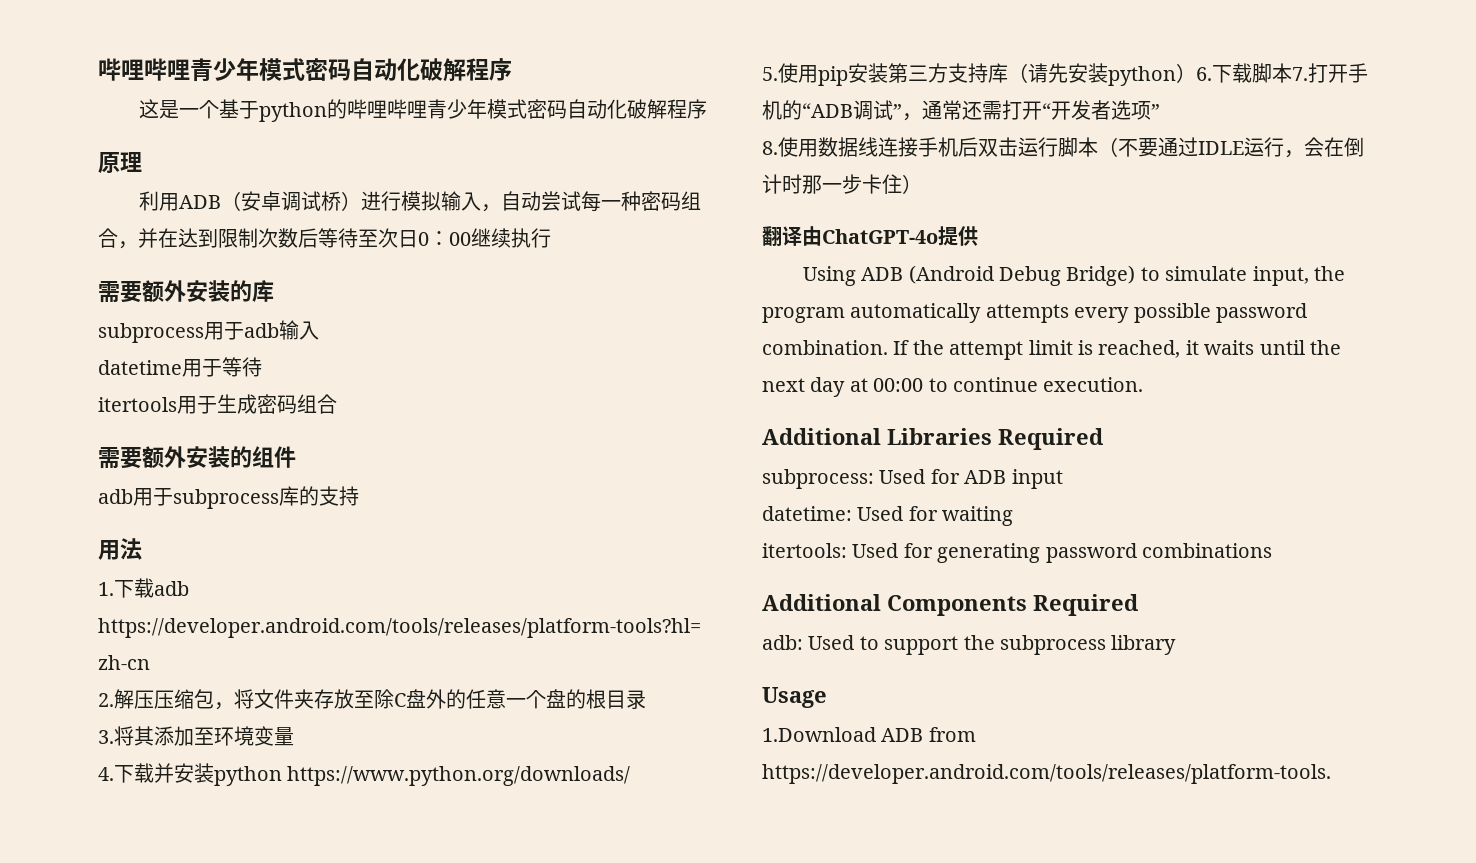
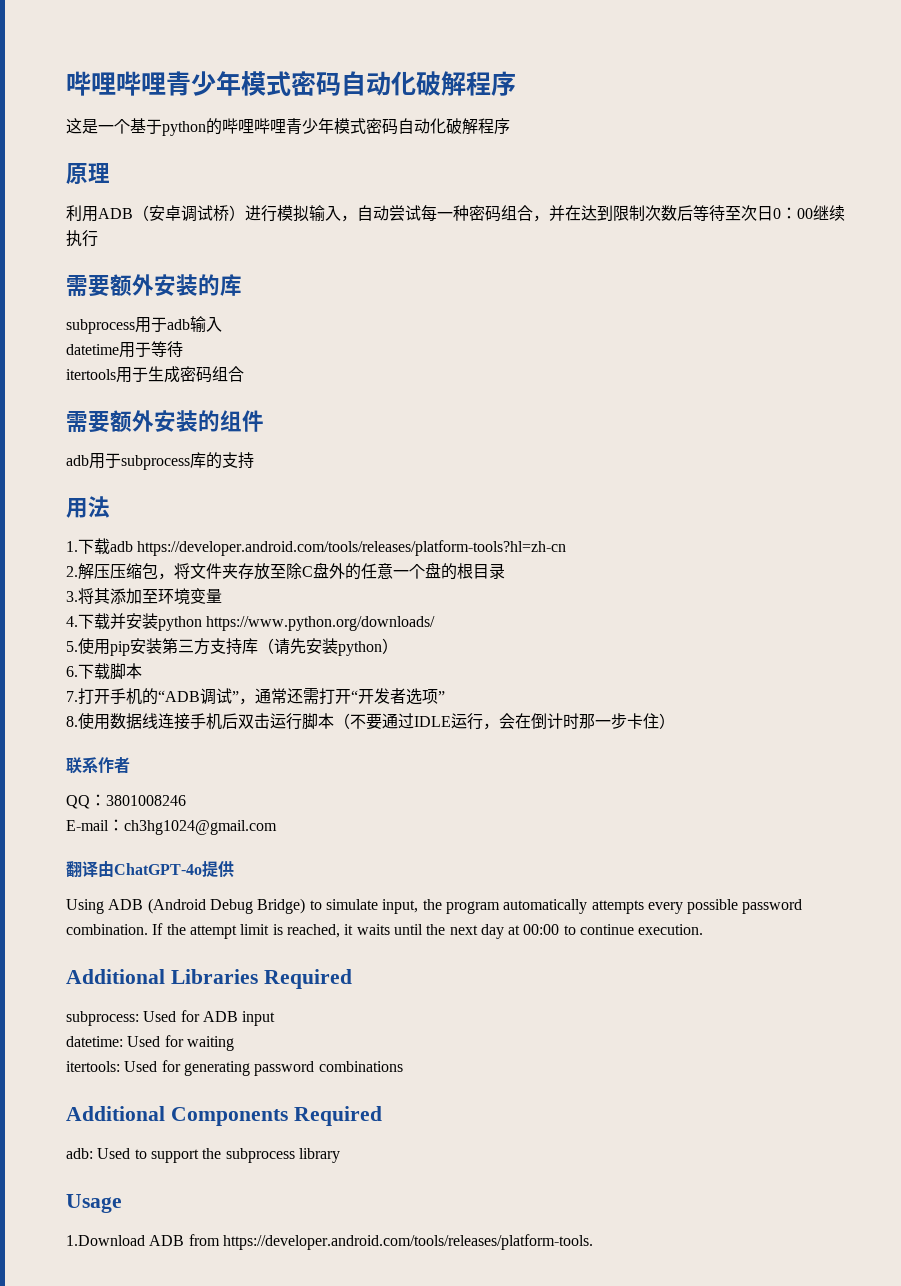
(1196, 73) none -> (398, 646) //
(1292, 73) none -> (142, 671) //
(922, 184) none -> [66,757,130,774] [66,794,186,809] [66,819,277,835] // 联系作者 // QQ：3801008246 // E-mail：ch3hg1024@gmail.com

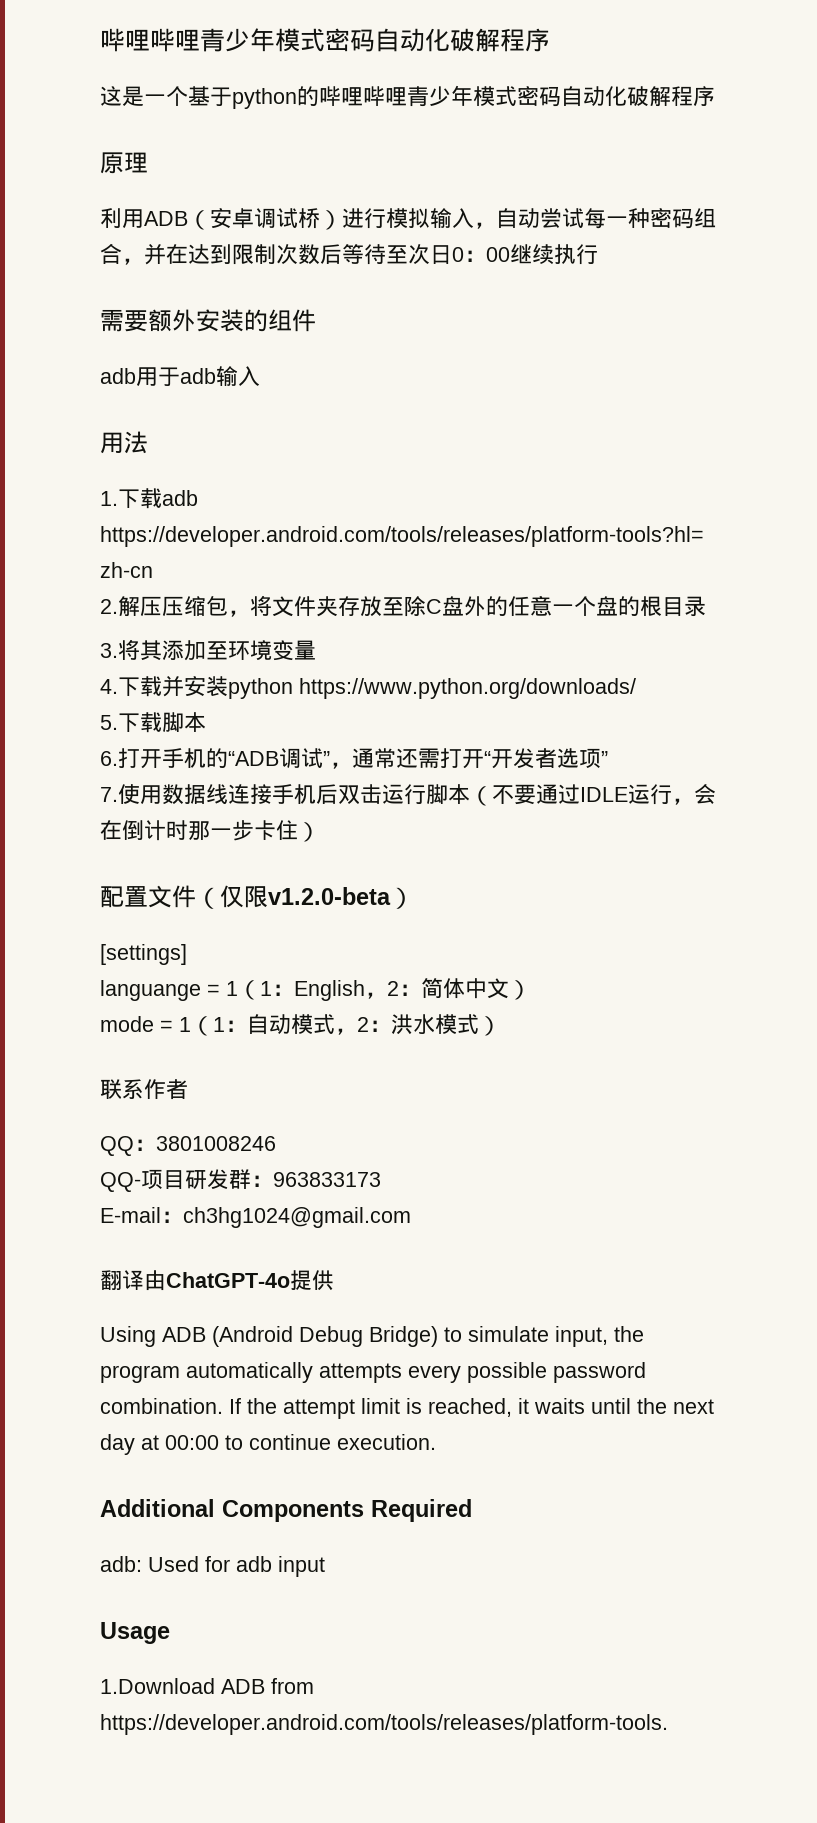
[66,274,242,297] [66,316,222,334] [66,341,183,358] [66,366,244,383] // 需要额外安装的库 // subprocess用于adb输入 // datetime用于等待 // itertools用于生成密码组合 -> (598, 254) none
[121,452,254,470] subprocess库的支持 -> [180,366,260,386] adb输入
[78,638,398,656] [66,666,78,677] 使用pip安装第三方支持库（请先安装python） // 6. -> (118, 722) none
[66,691,78,702] 7. -> [100,751,118,766] 6.
[66,716,78,727] 8. -> [100,787,118,802] 7.
(675, 721) none -> [100,885,414,909] [100,944,187,965] [100,978,531,1001] [100,1014,501,1036] // 配置文件（仅限v1.2.0-beta） // [settings] // languange = 1（1：English，2：简体中文） // mode = 1（1：自动模式，2：洪水模式）
(186, 800) none -> [100,1169,381,1192] // QQ-项目研发群：963833173
[66,969,352,989] [66,1010,276,1026] [66,1035,234,1051] [66,1060,403,1076] // Additional Libraries Required // subprocess: Used for ADB input // datetime: Used for waiting // itertools: Used for generating password combinations -> (436, 1442) none
[134,1148,340,1163] to support the subprocess library -> [205,1556,325,1577] for adb input

